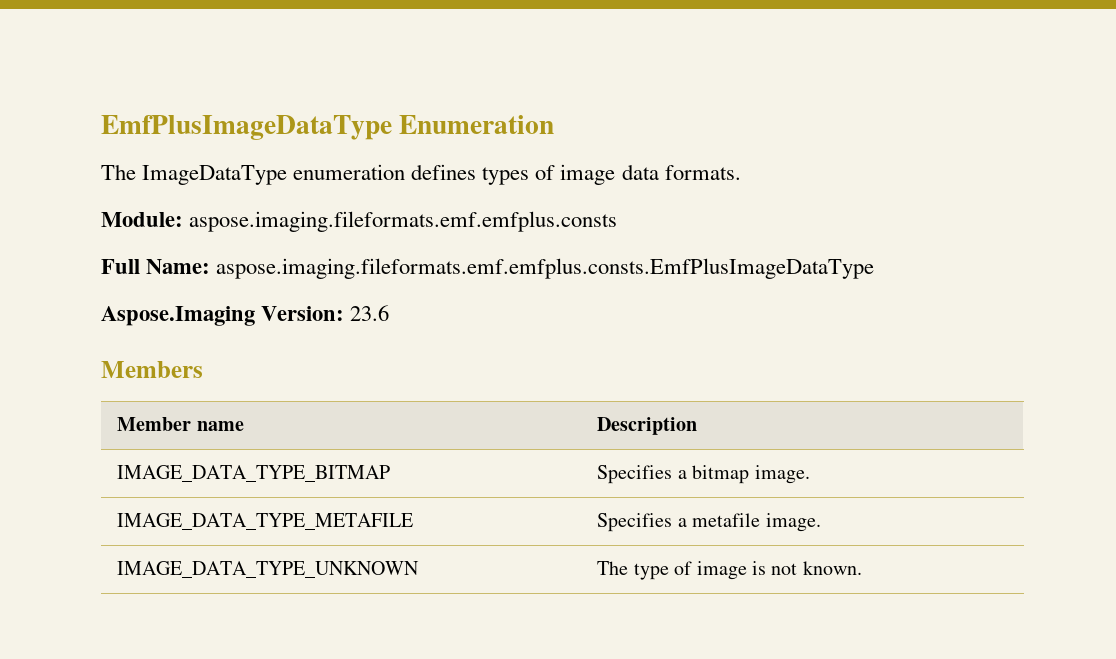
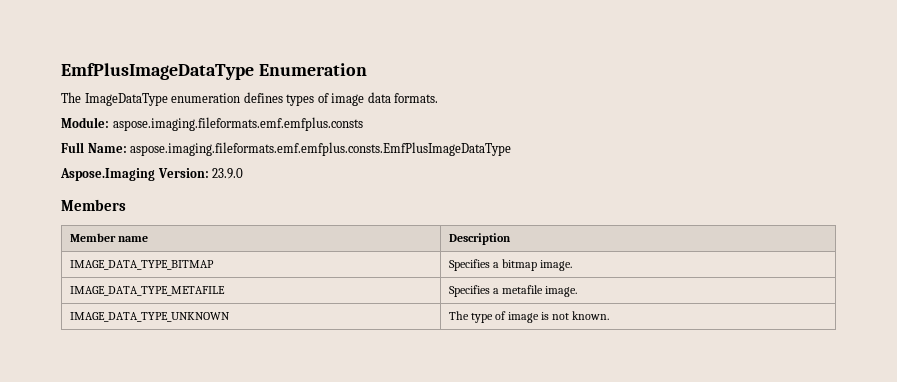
[350,305,390,321] 23.6 -> [212,168,244,179] 23.9.0

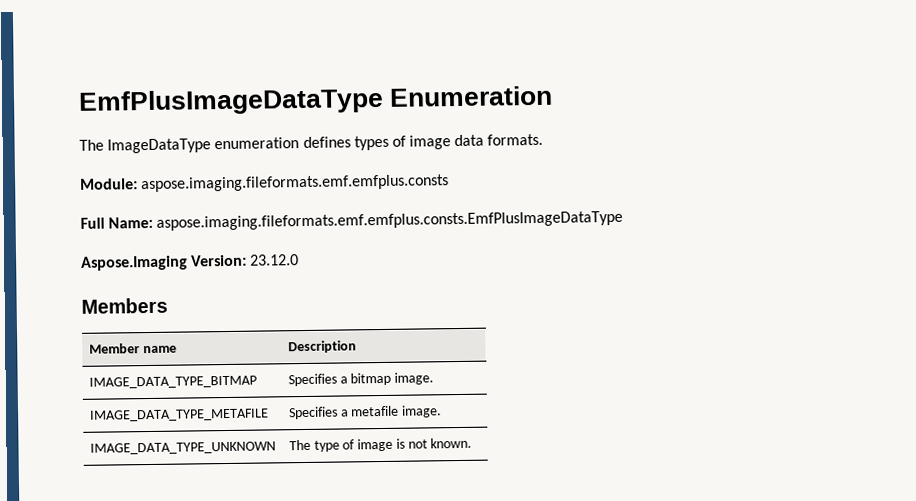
[212,168,244,179] 23.9.0 -> [250,254,300,266] 23.12.0

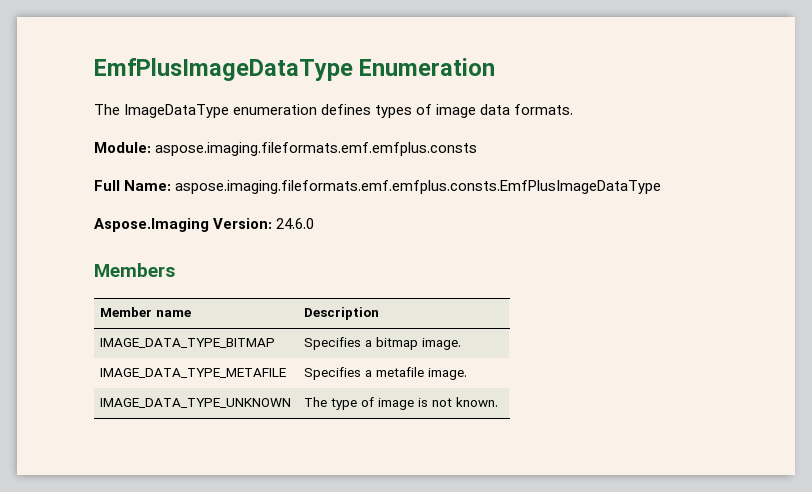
[250,254,300,266] 23.12.0 -> [276,218,315,229] 24.6.0

